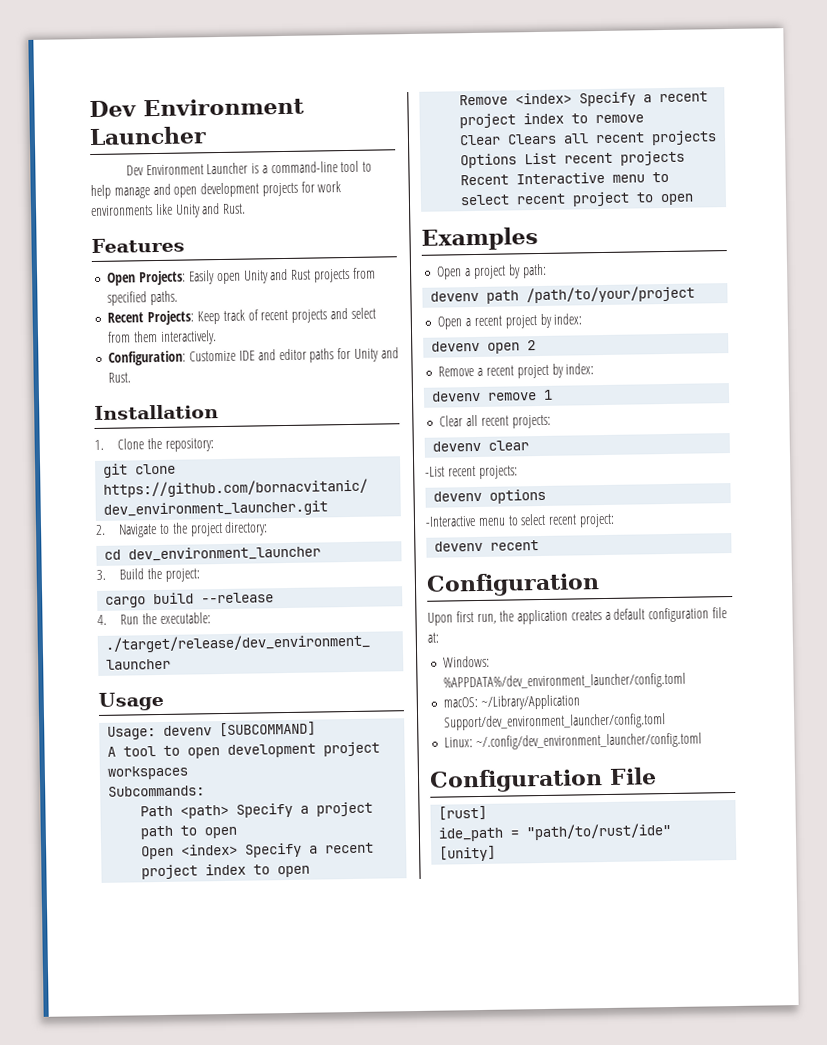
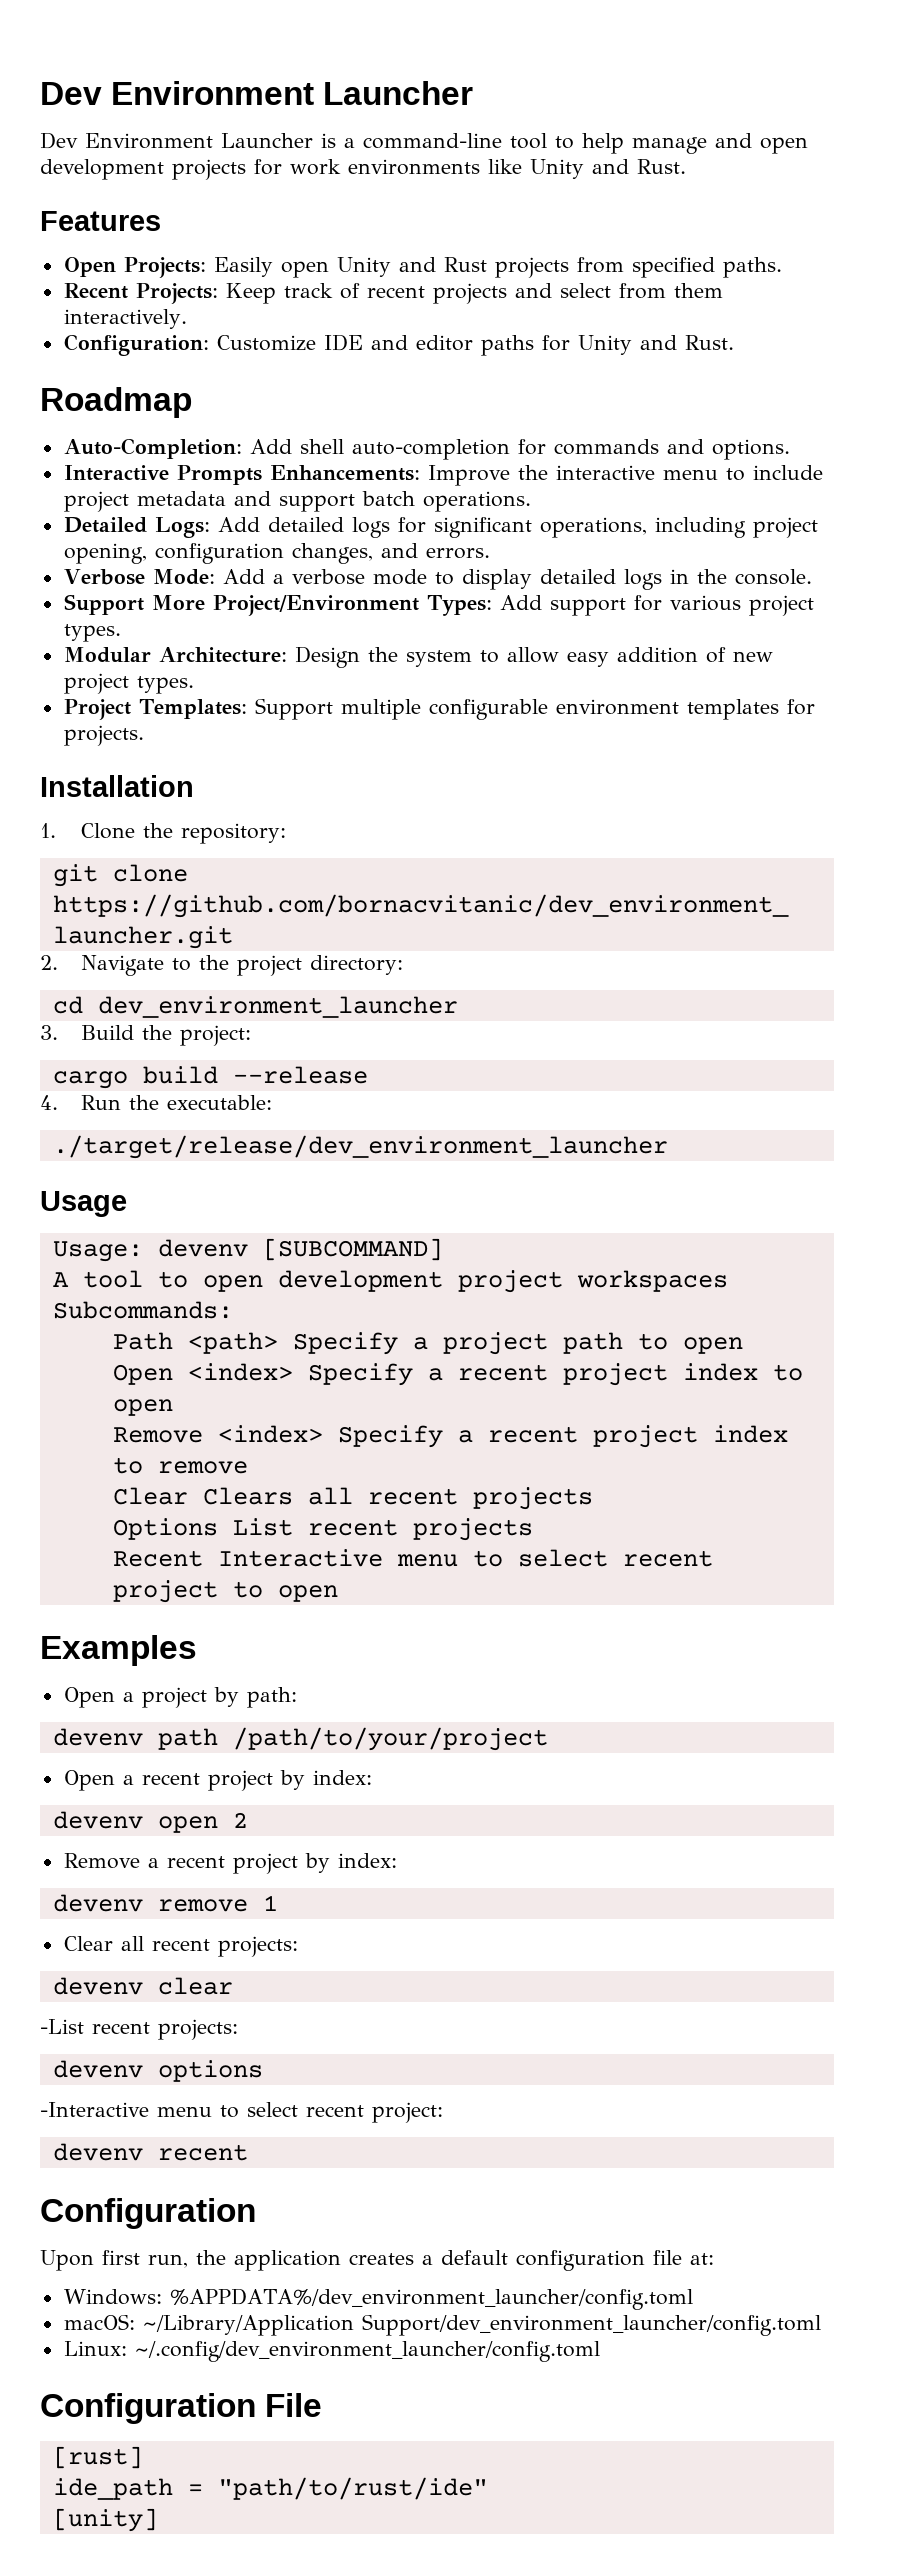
(132, 377) none -> [40,387,192,418] [63,438,790,460] [63,465,823,486] [63,491,531,512] [63,517,818,538] [63,543,490,564] [63,569,812,590] [63,594,814,616] [63,624,121,642] [63,646,773,668] [63,673,194,694] [63,698,815,720] [63,725,144,746] // Roadmap // Auto-Completion: Add shell auto-completion for commands and options. // Interactive Prompts Enhancements: Improve the interactive menu to include project metadata and support batch operations. // Detailed Logs: Add detailed logs for significant operations, including project opening, configuration changes, and errors. // Verbose Mode: Add a verbose mode to display detailed logs in the console. // Support More Project/Environment Types: Add support for various project types. // Modular Architecture: Design the system to allow easy addition of new project types. // Project Templates: Support multiple configurable environment templates for projects.

